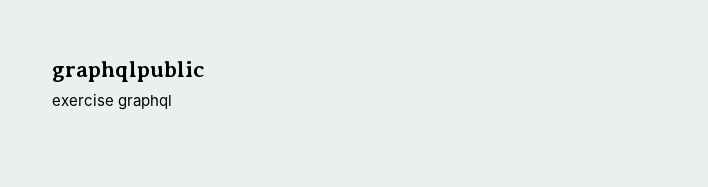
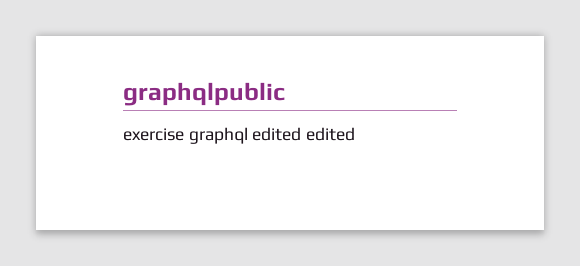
(173, 102) none -> [252,127,356,141] edited edited

